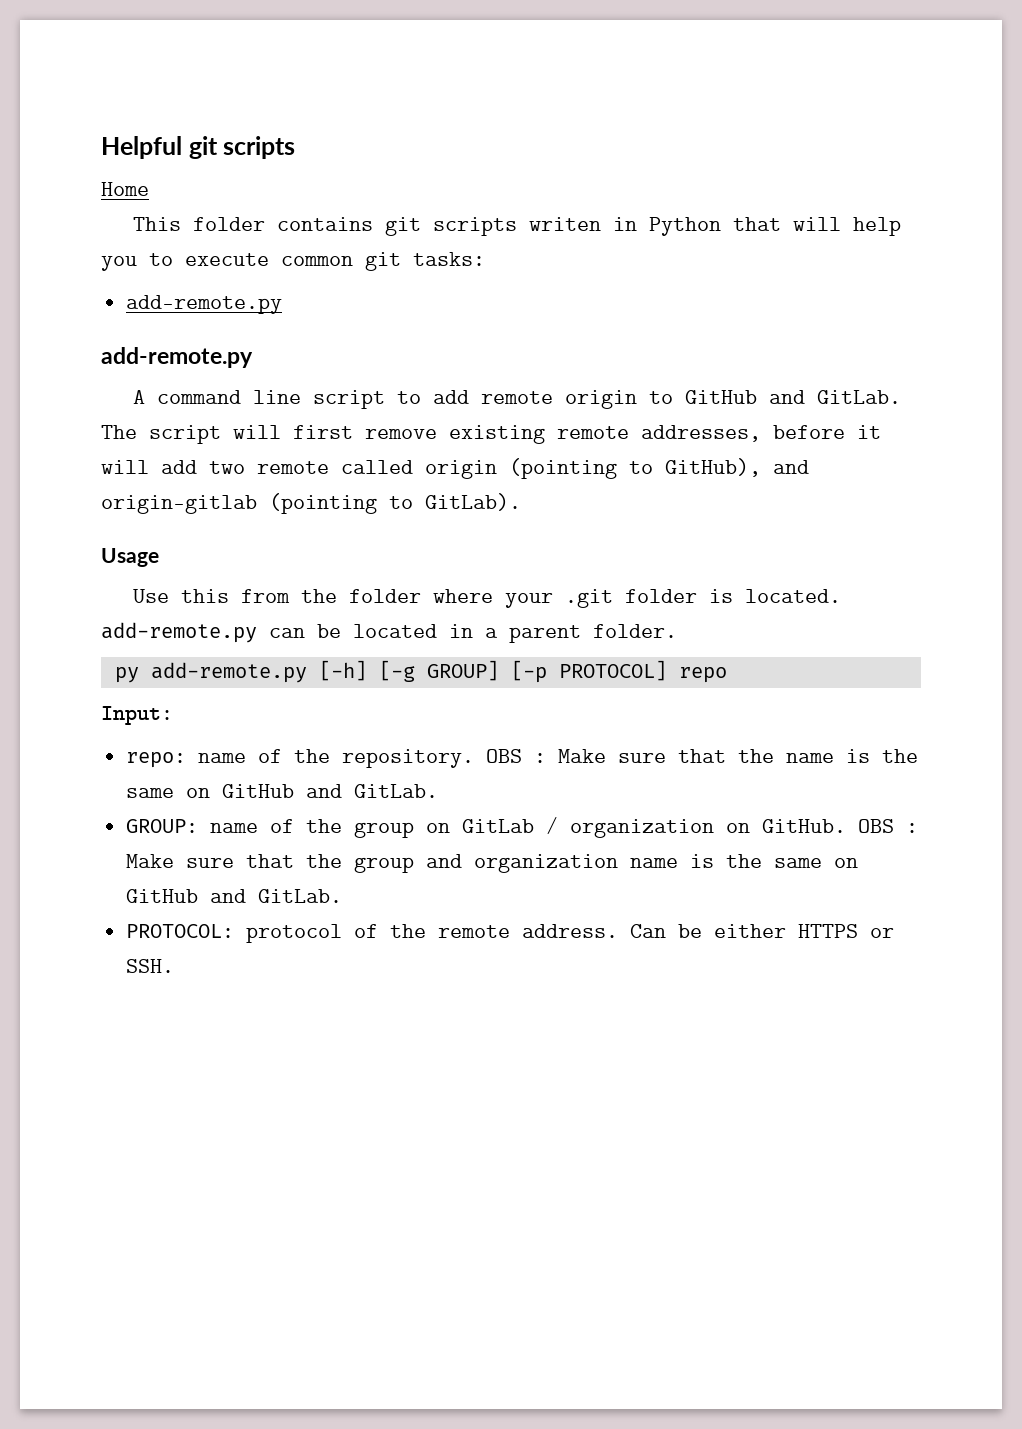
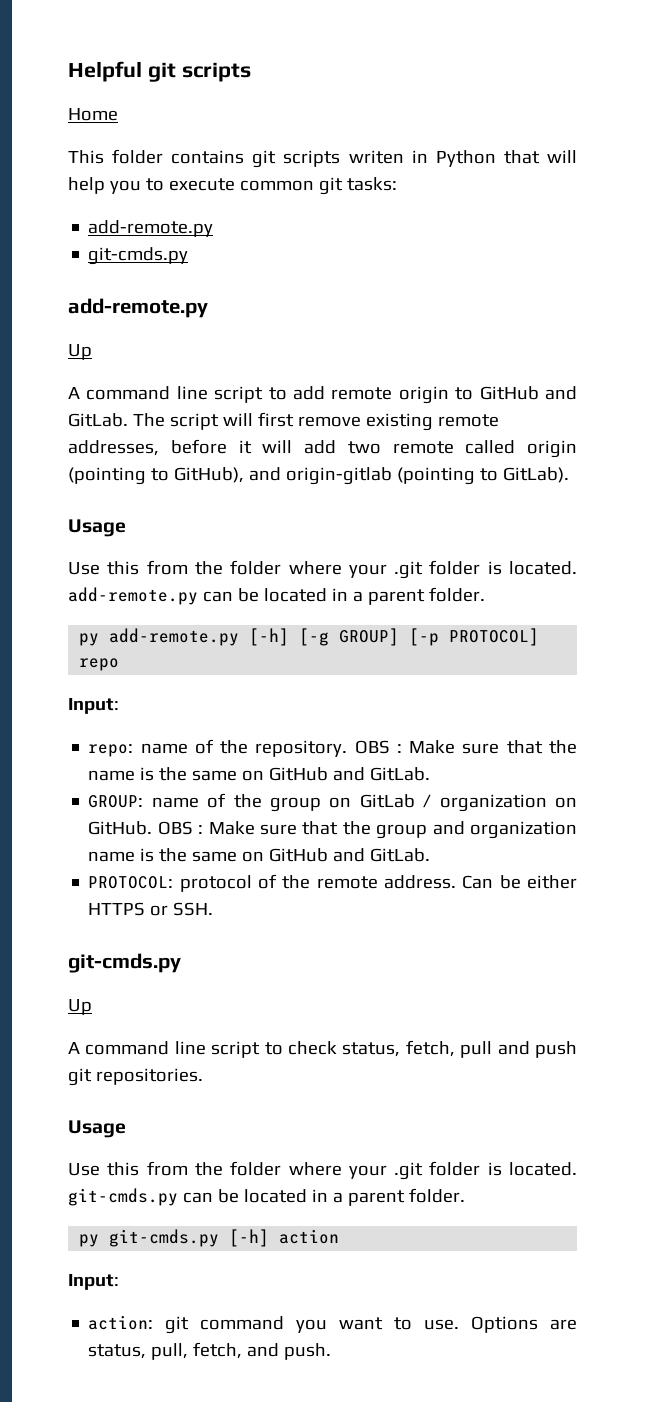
[101,347,253,368] // add-remote.py -> [88,247,189,265] [68,298,208,318] [68,344,92,360] // git-cmds.py // add-remote.py // Up
(175, 966) none -> [68,953,181,973] [68,999,92,1015] [68,1040,577,1058] [68,1068,203,1086] [68,1120,126,1138] [68,1161,577,1180] [68,1188,465,1206] [79,1229,340,1247] [68,1274,119,1290] [88,1315,577,1334] [88,1342,332,1360] // git-cmds.py // Up // A command line script to check status, fetch, pull and push git repositories. // Usage // Use this from the folder where your .git folder is located. git-cmds.py can be located in a parent folder. // py git-cmds.py [-h] action // Input: // action: git command you want to use. Options are status, pull, fetch, and push.

